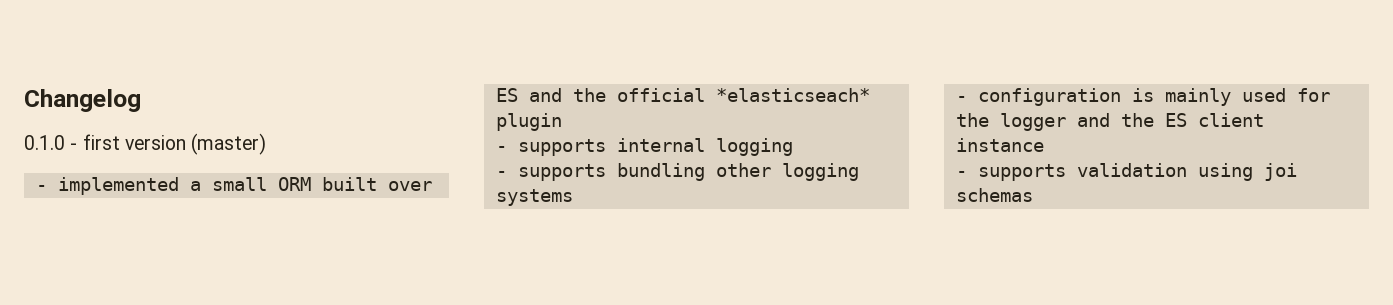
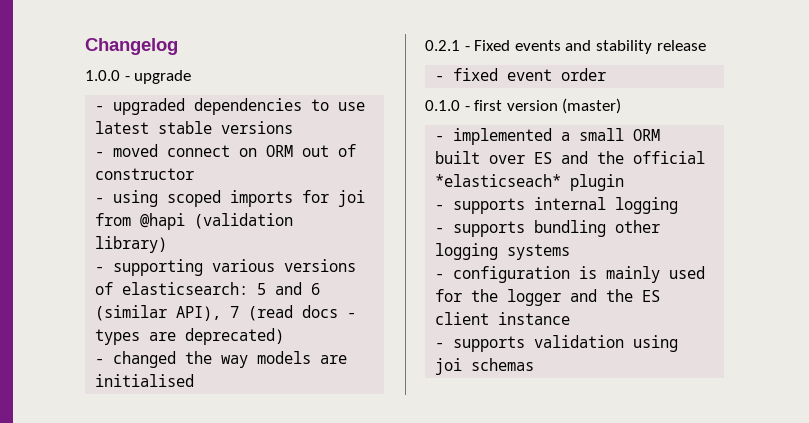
(141, 100) none -> [85,70,192,84] [95,98,366,115] [95,121,294,134] [95,144,357,157] [95,168,195,180] [95,190,366,207] [95,213,294,230] [95,236,168,253] [95,259,357,276] [95,282,321,295] [95,305,357,321] [95,328,285,345] [95,351,348,368] [95,374,195,387] [425,40,706,54] [435,68,607,81] // 1.0.0 - upgrade // - upgraded dependencies to use latest stable versions // - moved connect on ORM out of constructor // - using scoped imports for joi from @hapi (validation library) // - supporting various versions of elasticsearch: 5 and 6 (similar API), 7 (read docs - types are deprecated) // - changed the way models are initialised // 0.2.1 - Fixed events and stability release // - fixed event order

